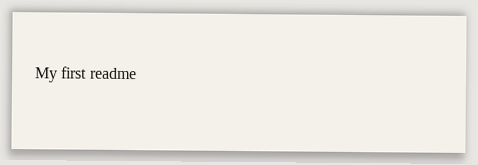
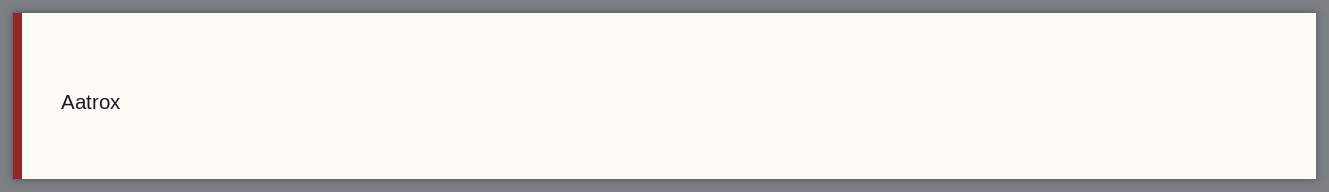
[34,66,137,83] My first readme -> [61,95,121,109] Aatrox

